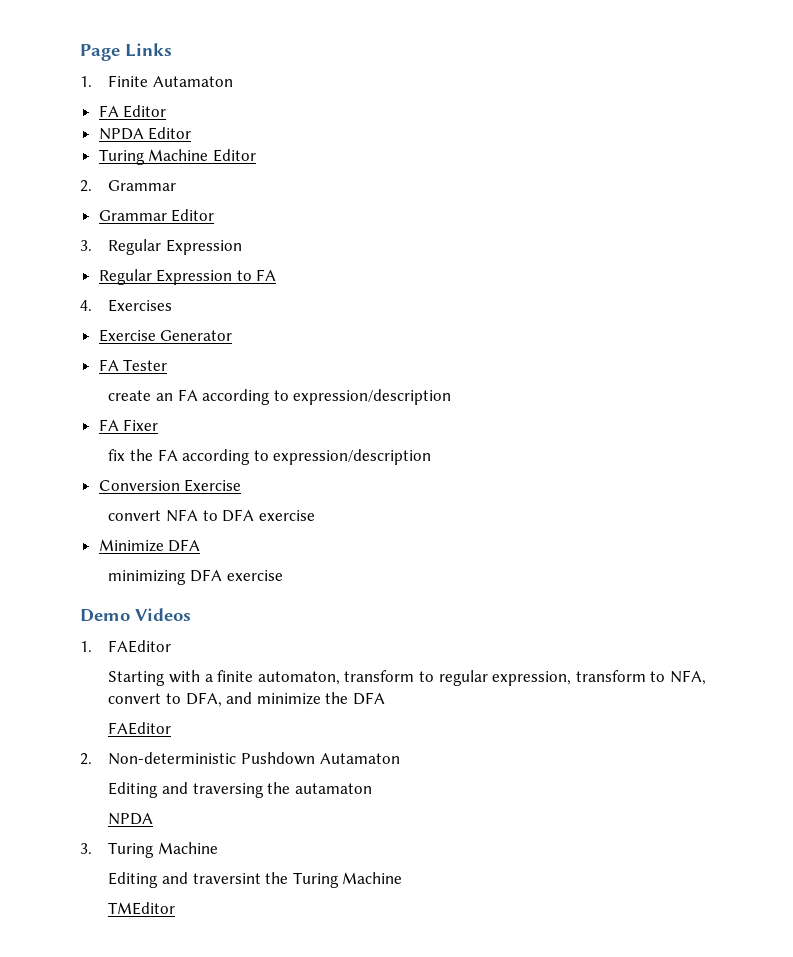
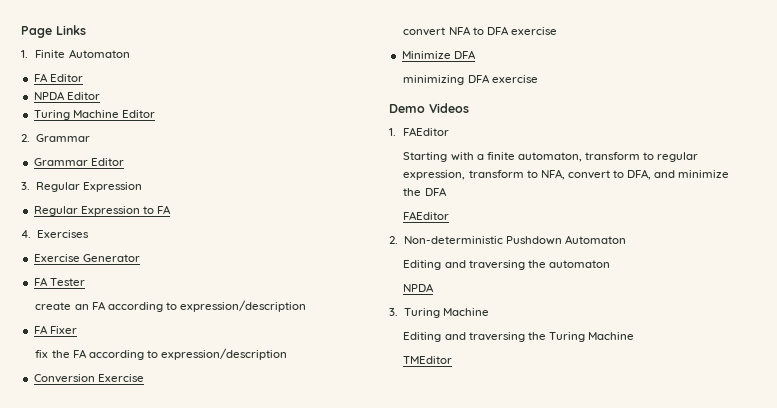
[152,76,233,87] Autamaton -> [68,49,130,58] Automaton
[319,753,400,764] [108,782,372,798] Autamaton // Editing and traversing the autamaton -> [564,235,626,244] [403,260,610,270] Automaton // Editing and traversing the automaton
[192,873,261,884] traversint -> [468,332,525,342] traversing

